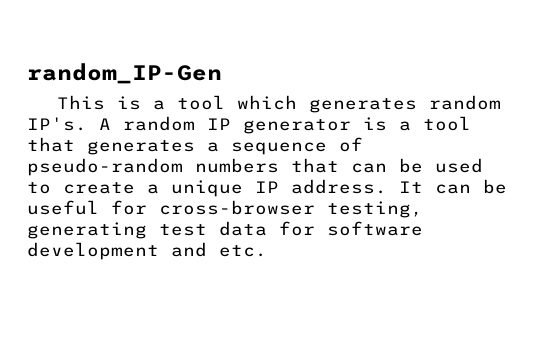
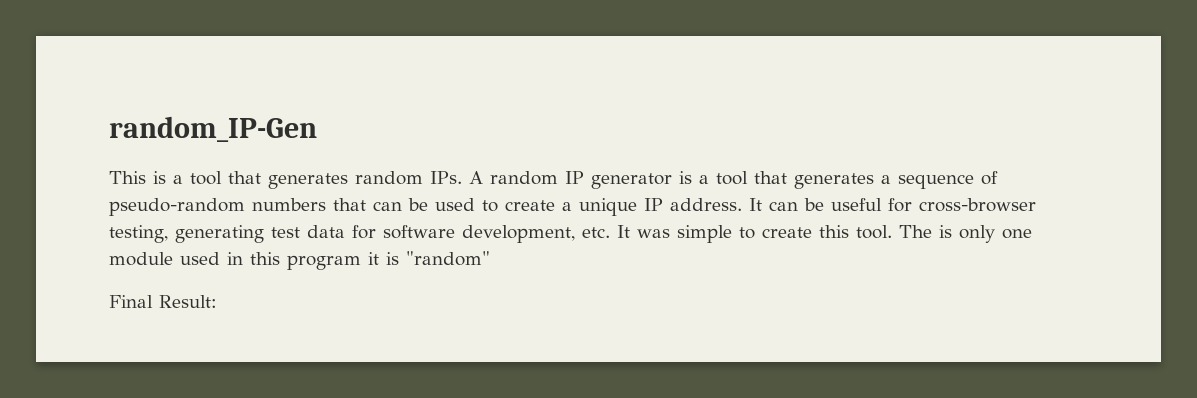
[236,95,297,110] which -> [228,171,261,184] that
[27,117,87,131] IP's. -> [430,171,462,184] IPs.
[27,242,267,260] development and etc. -> [462,225,1032,243] [109,251,490,270] [109,295,217,308] development, etc. It was simple to create this tool. The is only one module used in this program it is "random" // Final Result:

